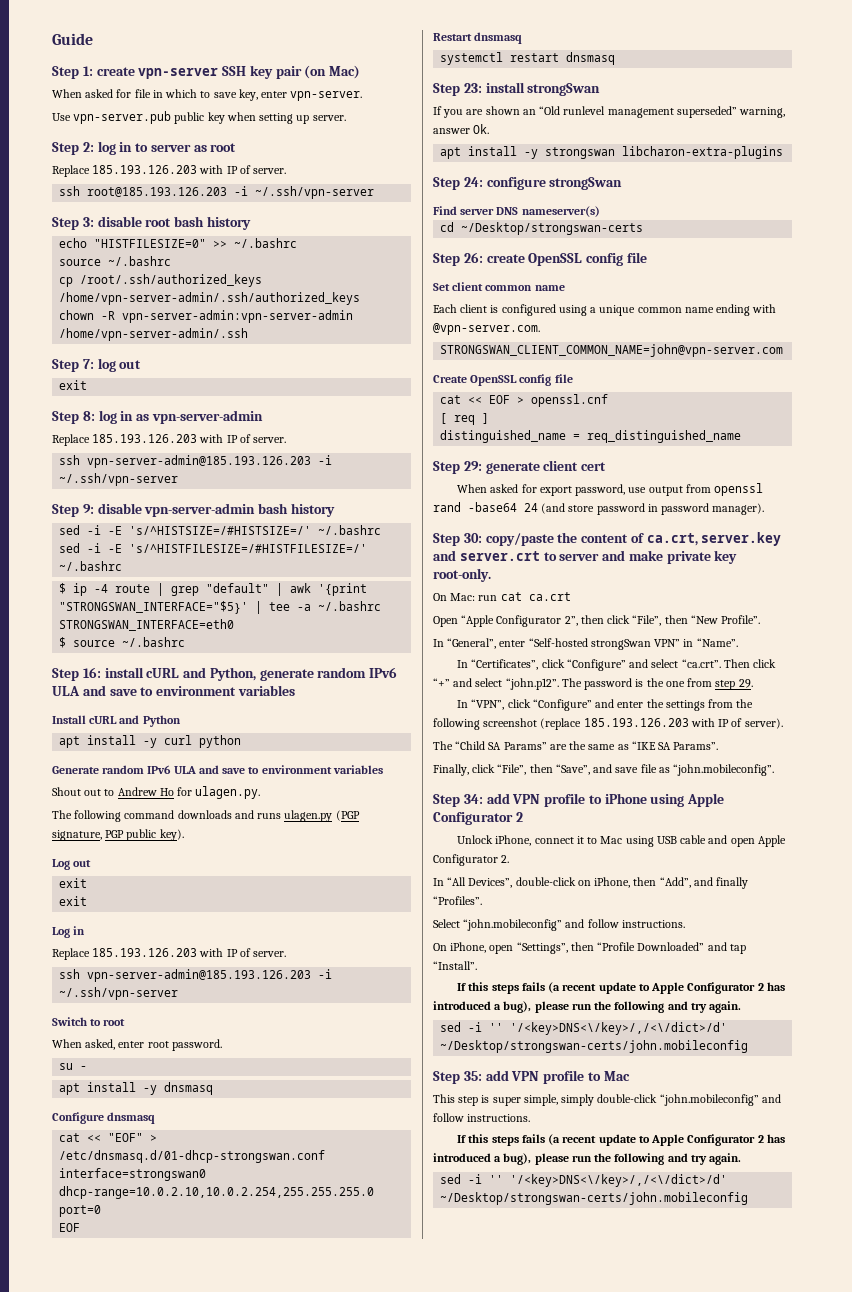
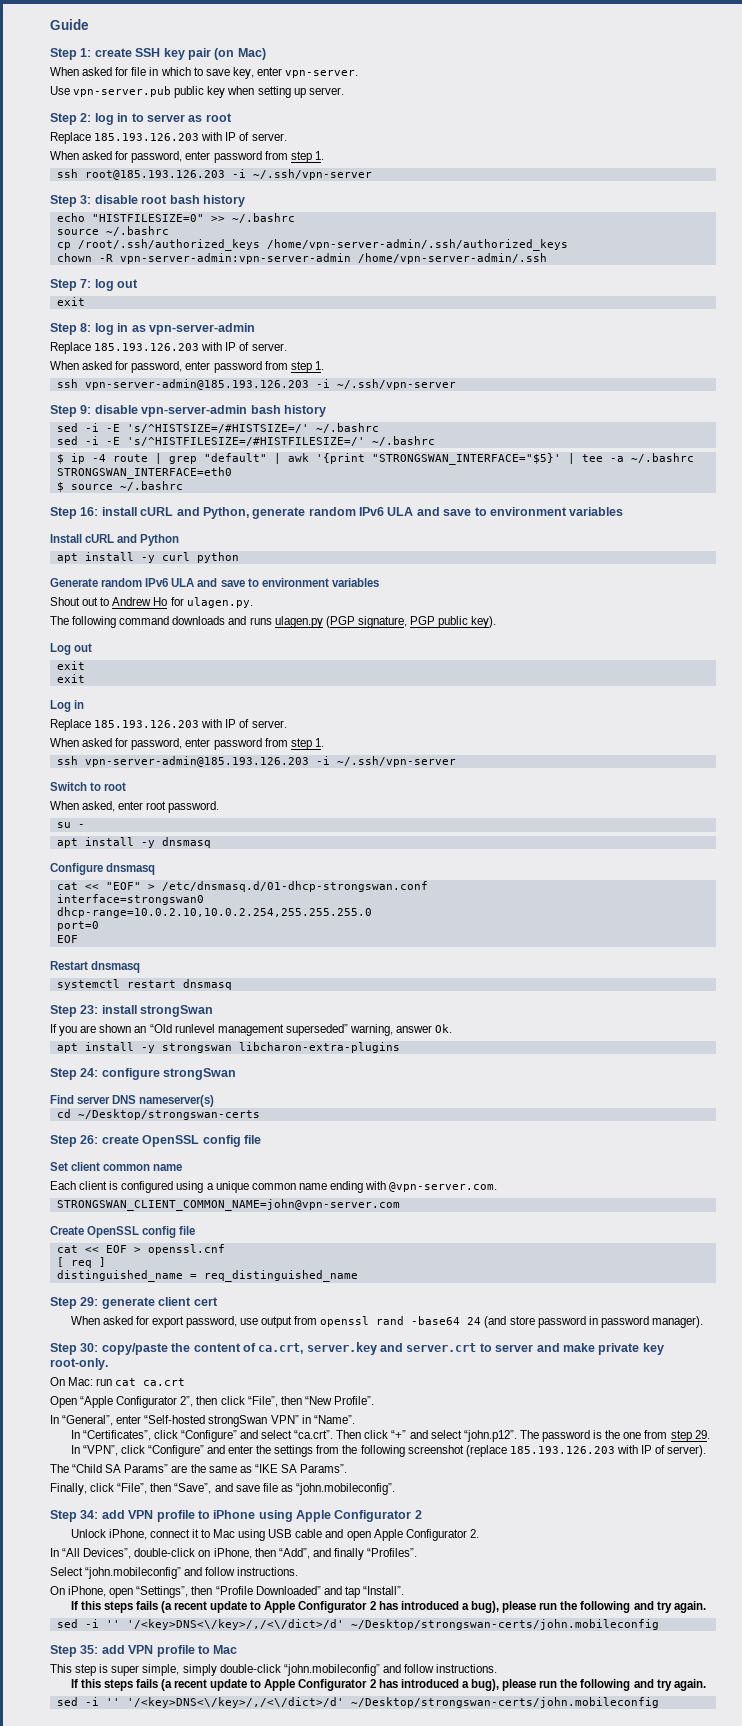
[138,68,219,79] vpn-server -> (132, 52) none
(287, 171) none -> [50,151,324,163] // When asked for password, enter password from step 1.
(287, 440) none -> [50,361,324,373] // When asked for password, enter password from step 1.
(287, 954) none -> [50,738,324,750] // When asked for password, enter password from step 1.

